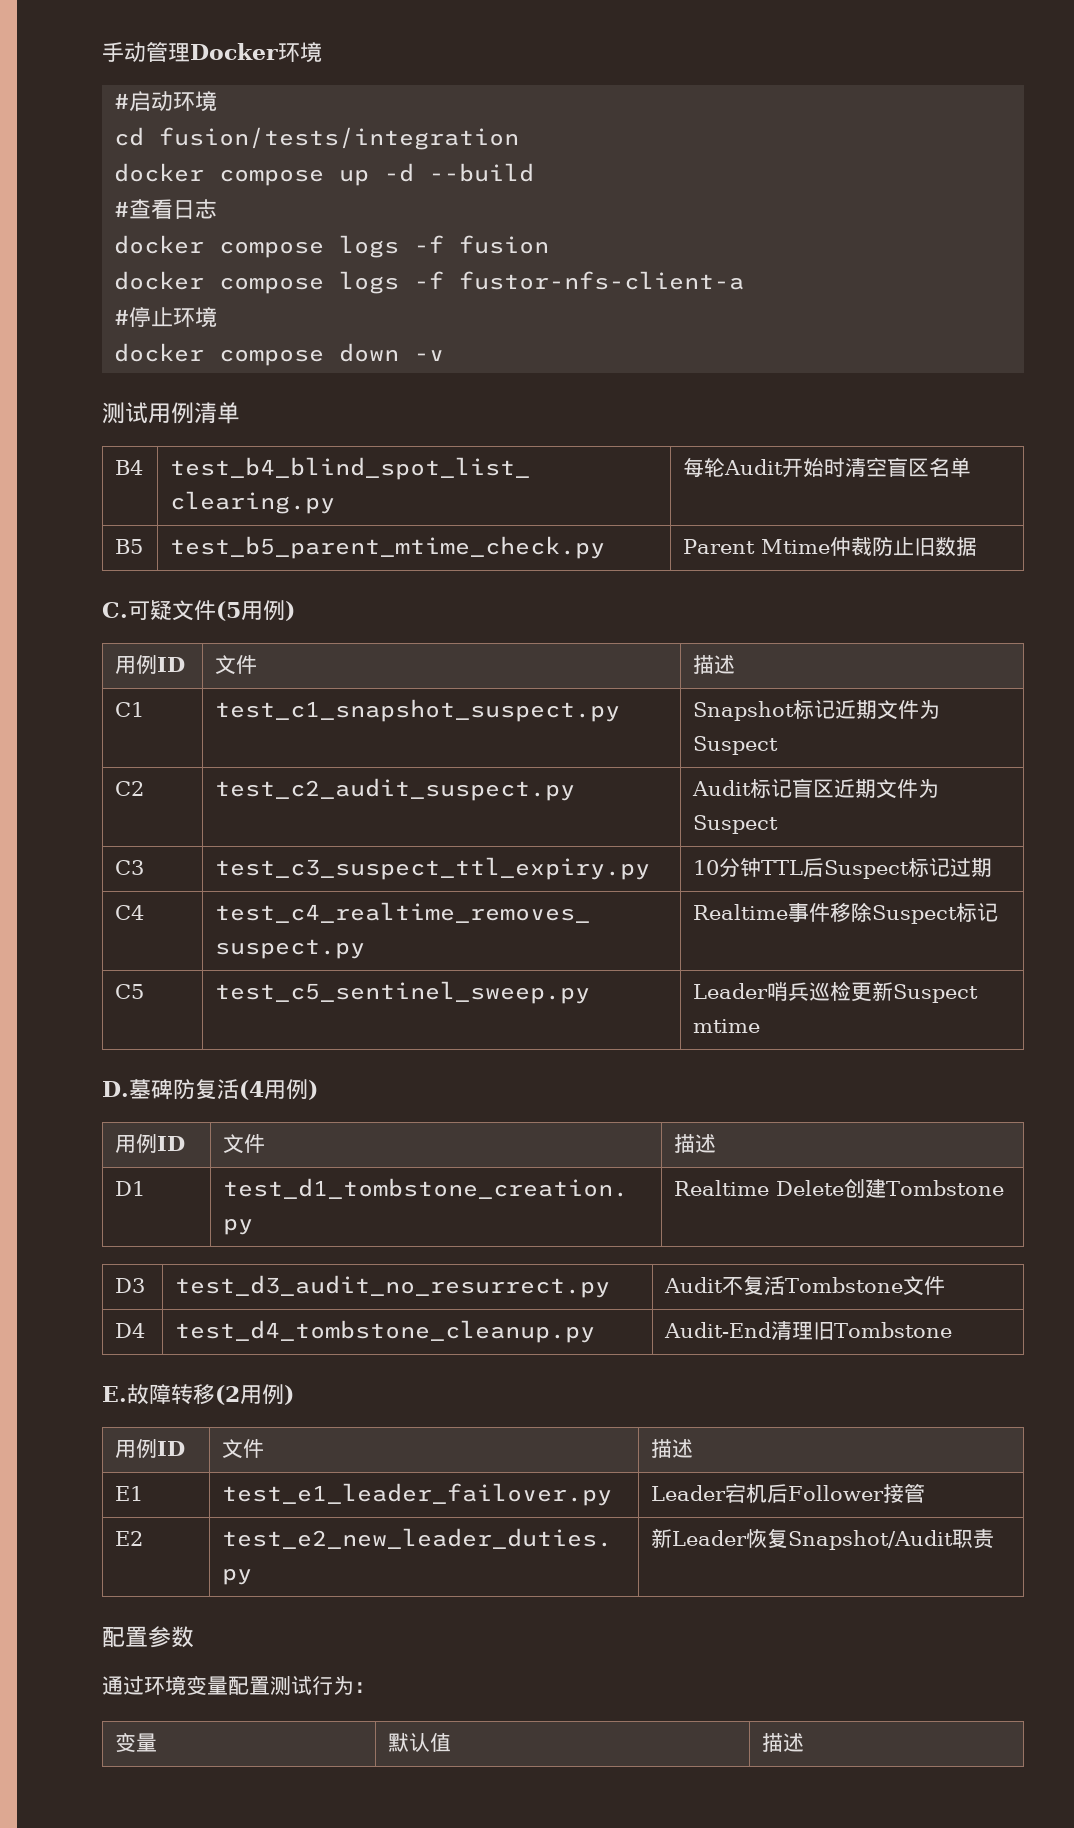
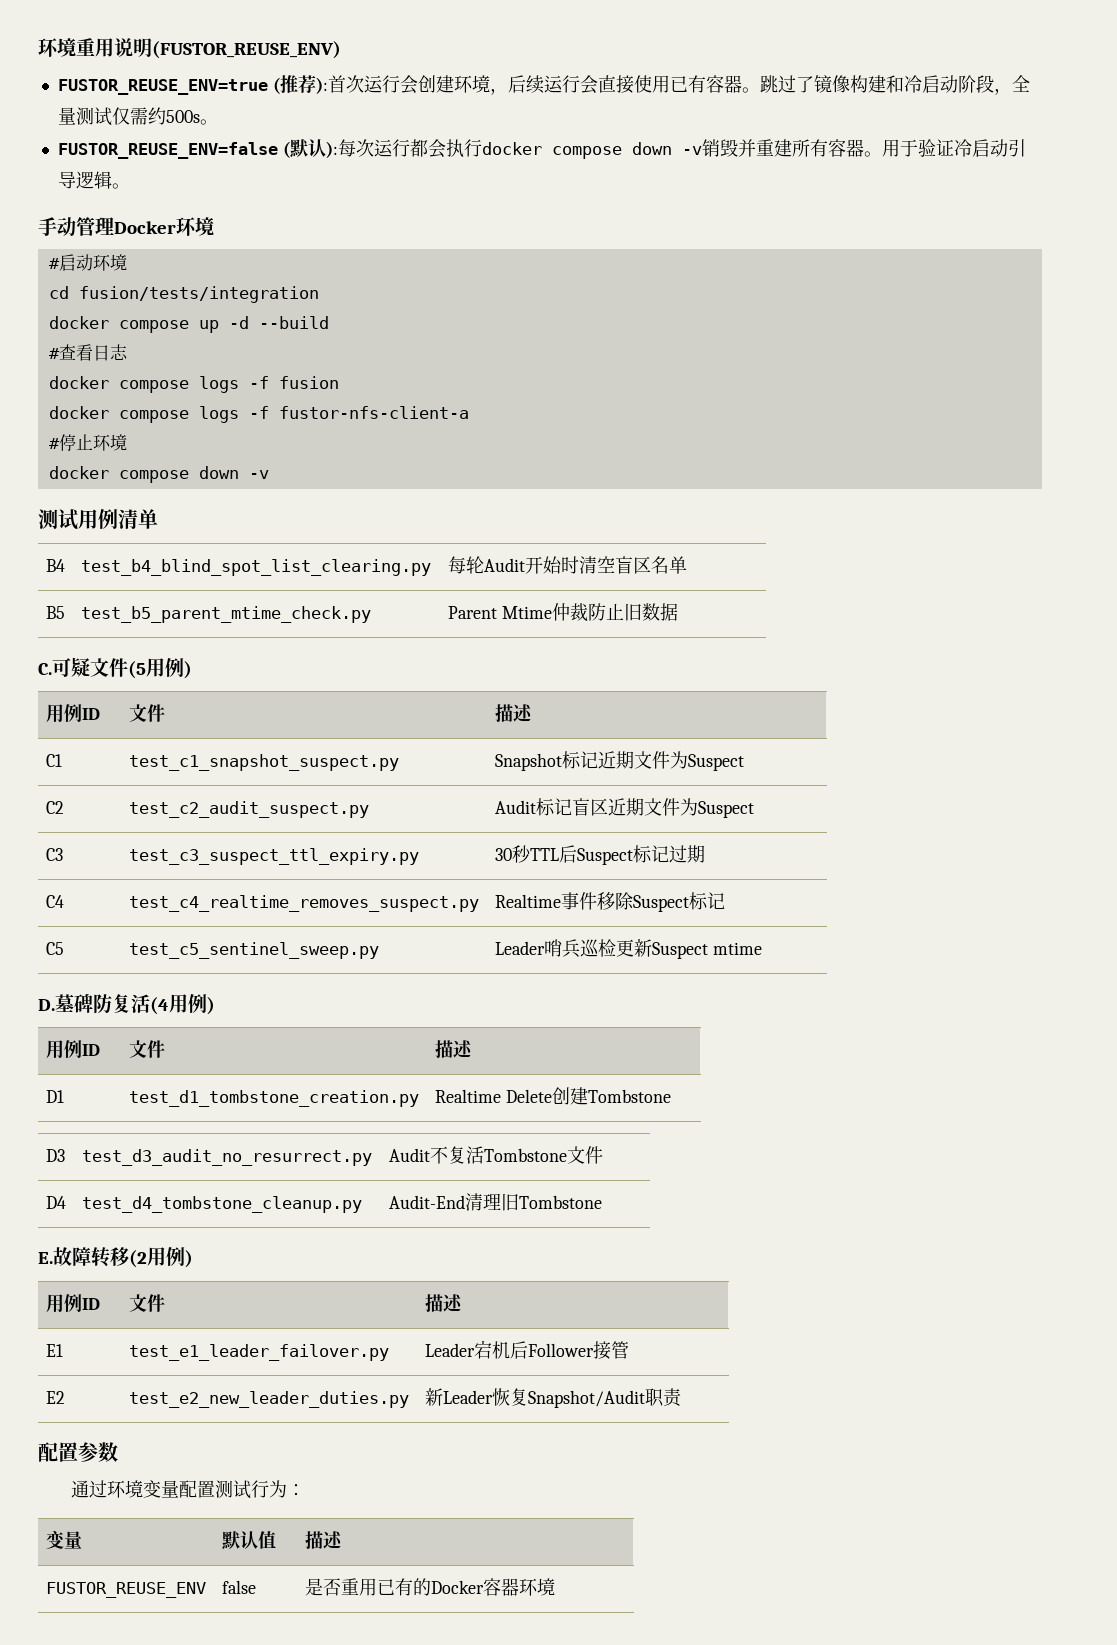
(102, 52) none -> [38,38,341,59] [57,75,1030,95] [57,107,218,126] [57,139,1026,159] [57,171,130,189] 环境重用说明(FUSTOR_REUSE_ENV) // FUSTOR_REUSE_ENV=true (推荐):首次运行会创建环境，后续运行会直接使用已有容器。跳过了镜像构建和冷启动阶段，全量测试仅需约500s。 // FUSTOR_REUSE_ENV=false (默认):每次运行都会执行docker compose down -v销毁并重建所有容器。用于验证冷启动引导逻辑。 //
[693,858,762,877] 10分钟 -> [494,845,531,863] 30秒
(805, 1742) none -> [45,1582,206,1598] [221,1580,256,1594] [304,1578,555,1596] // FUSTOR_REUSE_ENV | false | 是否重用已有的Docker容器环境

